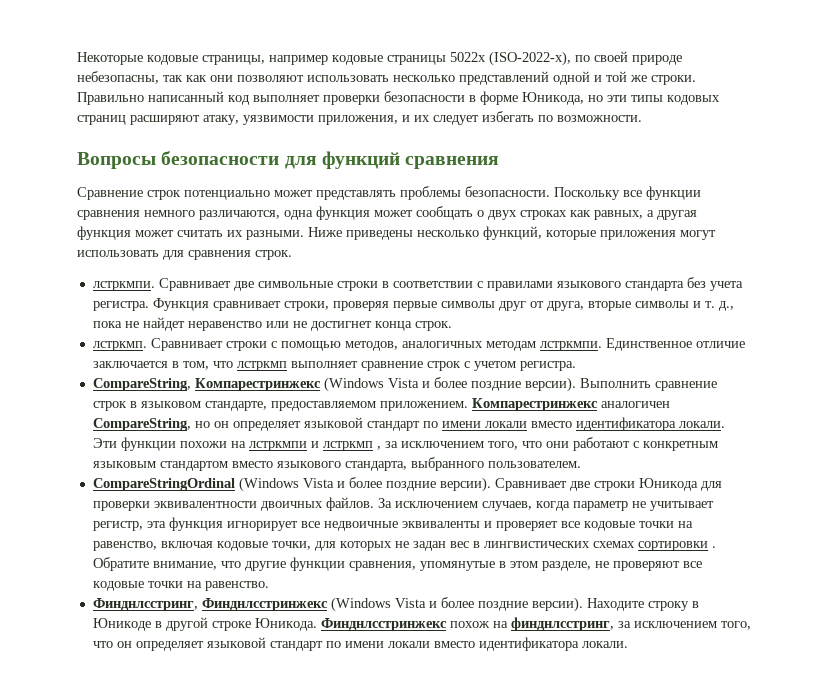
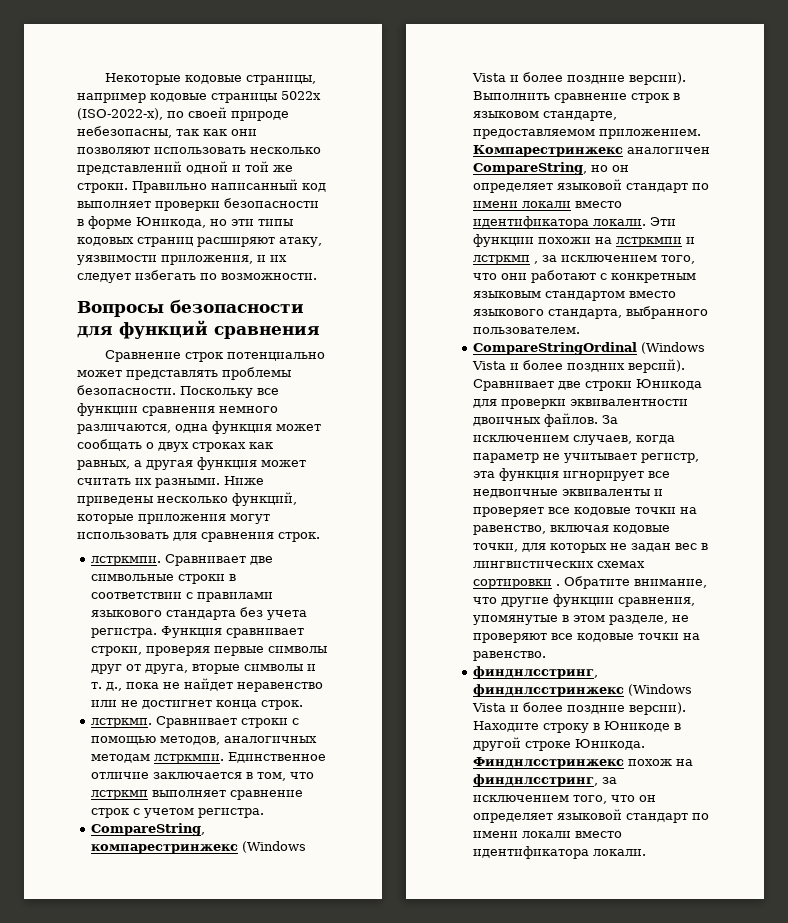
[194,378,321,391] Компарестринжекс -> [91,844,239,854] компарестринжекс
[385,477,491,492] поздние версии). -> [567,359,686,373] поздних версий).
[92,598,328,611] Финднлсстринг, Финднлсстринжекс -> [473,666,599,679] [473,684,625,697] финднлсстринг, финднлсстринжекс

